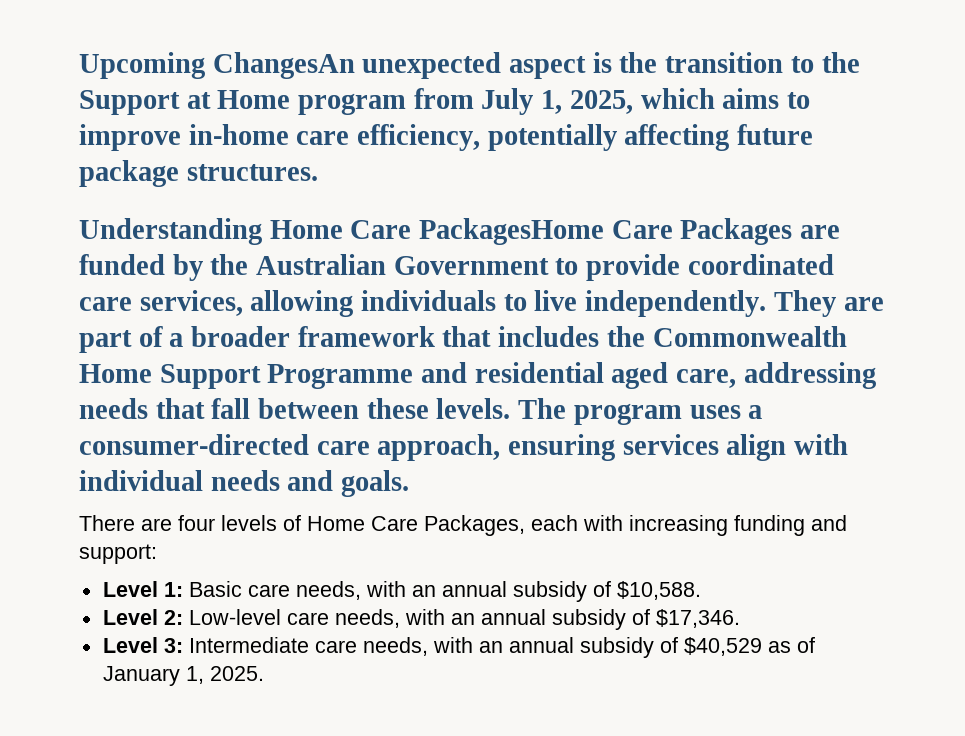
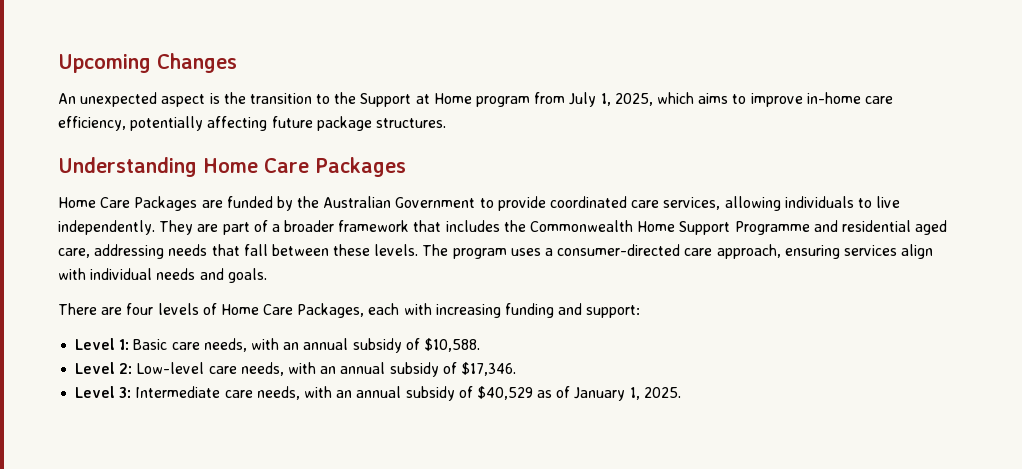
[212,52,355,79] ChangesAn -> [157,53,237,73] [58,93,76,104] Changes // An
[419,218,605,245] PackagesHome -> [315,157,406,177] [58,197,96,208] Packages // Home

